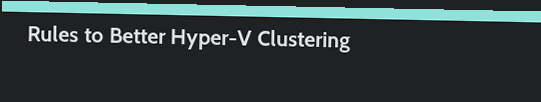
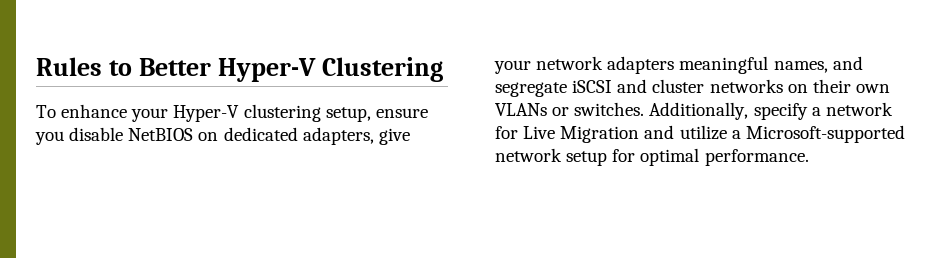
(352, 41) none -> [36,104,428,122] [35,127,410,145] [494,56,863,74] [495,79,890,97] [495,102,893,120] [495,125,905,143] [495,148,809,166] // To enhance your Hyper-V clustering setup, ensure you disable NetBIOS on dedicated adapters, give your network adapters meaningful names, and segregate iSCSI and cluster networks on their own VLANs or switches. Additionally, specify a network for Live Migration and utilize a Microsoft-supported network setup for optimal performance.

